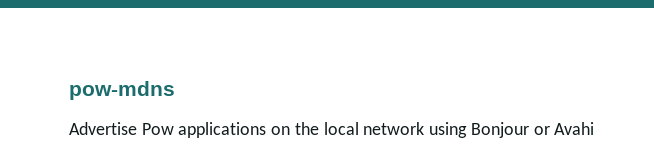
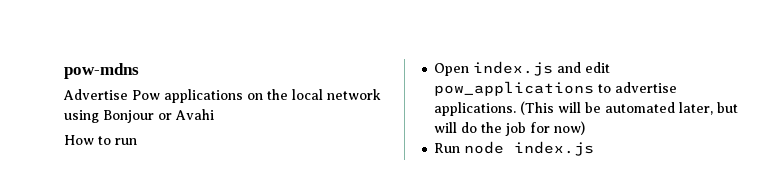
(595, 128) none -> [64,135,137,145] [434,61,611,76] [434,81,678,96] [434,101,739,116] [434,121,586,136] [434,141,595,156] // How to run // Open index.js and edit pow_applications to advertise applications. (This will be automated later, but will do the job for now) // Run node index.js

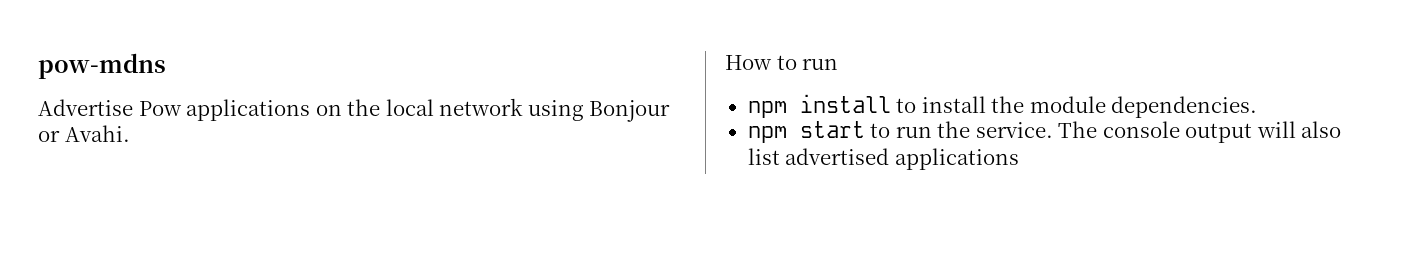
[175,109,214,120] Avahi -> [64,125,130,142] Avahi.
[434,61,611,76] [434,81,678,96] [434,101,739,116] [434,121,586,136] [434,141,595,156] Open index.js and edit pow_applications to advertise applications. (This will be automated later, but will do the job for now) // Run node index.js -> [747,94,1258,118] [747,121,1342,143] [747,148,1019,170] npm install to install the module dependencies. // npm start to run the service. The console output will also list advertised applications

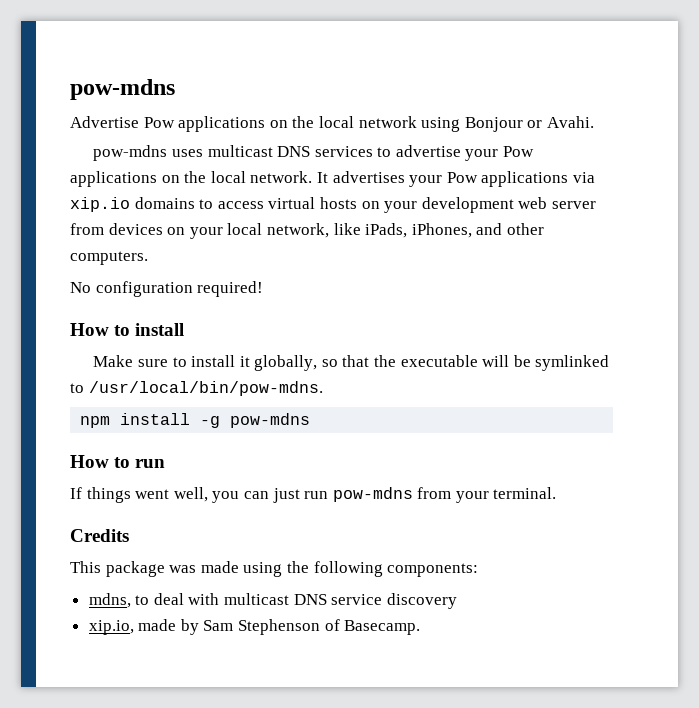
[725,55,839,70] [747,94,1258,118] [747,121,1342,143] [747,148,1019,170] How to run // npm install to install the module dependencies. // npm start to run the service. The console output will also list advertised applications -> [93,145,535,161] [70,171,595,187] [70,197,596,213] [70,223,544,239] [70,251,148,265] [70,281,264,297] [70,323,185,336] [93,355,610,371] [70,381,323,396] [80,413,311,428] [70,455,166,468] [70,487,557,503] [70,529,129,542] [70,561,479,577] [88,593,457,609] [88,619,421,635] pow-mdns uses multicast DNS services to advertise your Pow applications on the local network. It advertises your Pow applications via xip.io domains to access virtual hosts on your development web server from devices on your local network, like iPads, iPhones, and other computers. // No configuration required! // How to install // Make sure to install it globally, so that the executable will be symlinked to /usr/local/bin/pow-mdns. // npm install -g pow-mdns // How to run // If things went well, you can just run pow-mdns from your terminal. // Credits // This package was made using the following components: // mdns, to deal with multicast DNS service discovery // xip.io, made by Sam Stephenson of Basecamp.

